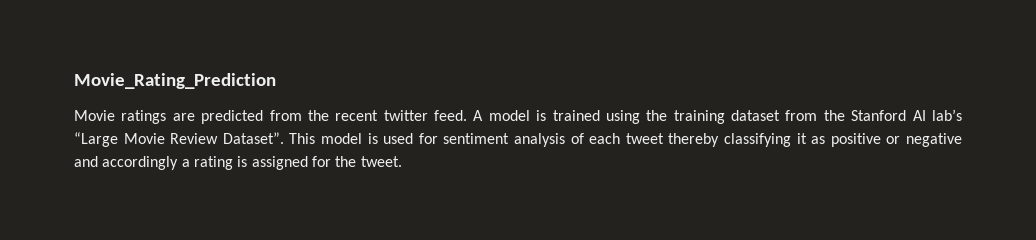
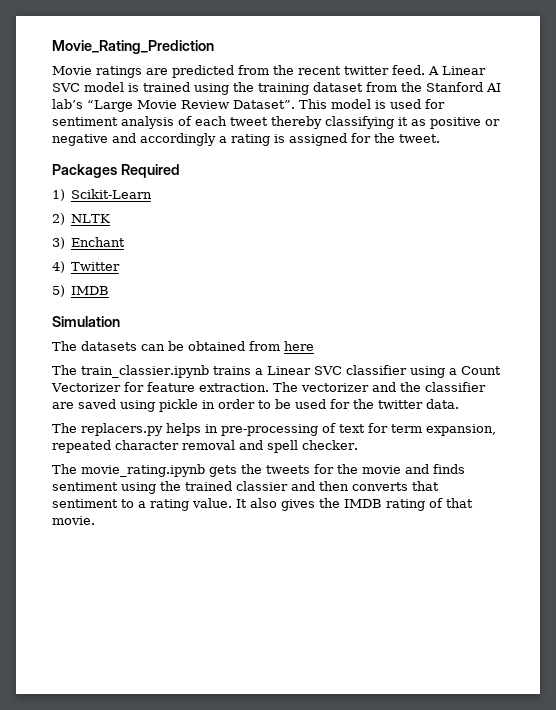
(484, 115) none -> [442,66,486,75] [52,83,80,92] Linear SVC
(402, 161) none -> [52,164,180,178] [52,189,153,201] [52,213,111,225] [52,237,126,249] [52,261,121,273] [52,285,110,297] [52,316,120,327] [52,341,314,351] [52,365,501,378] [51,382,486,392] [52,399,459,412] [52,423,496,436] [52,440,358,453] [52,464,465,477] [52,481,439,494] [52,498,473,511] [52,516,95,525] // Packages Required // 1) Scikit-Learn // 2) NLTK // 3) Enchant // 4) Twitter // 5) IMDB // Simulation // The datasets can be obtained from here // The train_classier.ipynb trains a Linear SVC classifier using a Count Vectorizer for feature extraction. The vectorizer and the classifier are saved using pickle in order to be used for the twitter data. // The replacers.py helps in pre-processing of text for term expansion, repeated character removal and spell checker. // The movie_rating.ipynb gets the tweets for the movie and finds sentiment using the trained classier and then converts that sentiment to a rating value. It also gives the IMDB rating of that movie.

